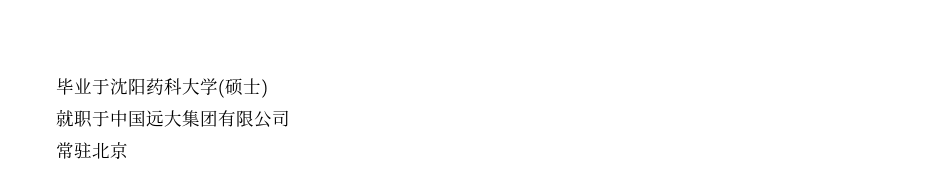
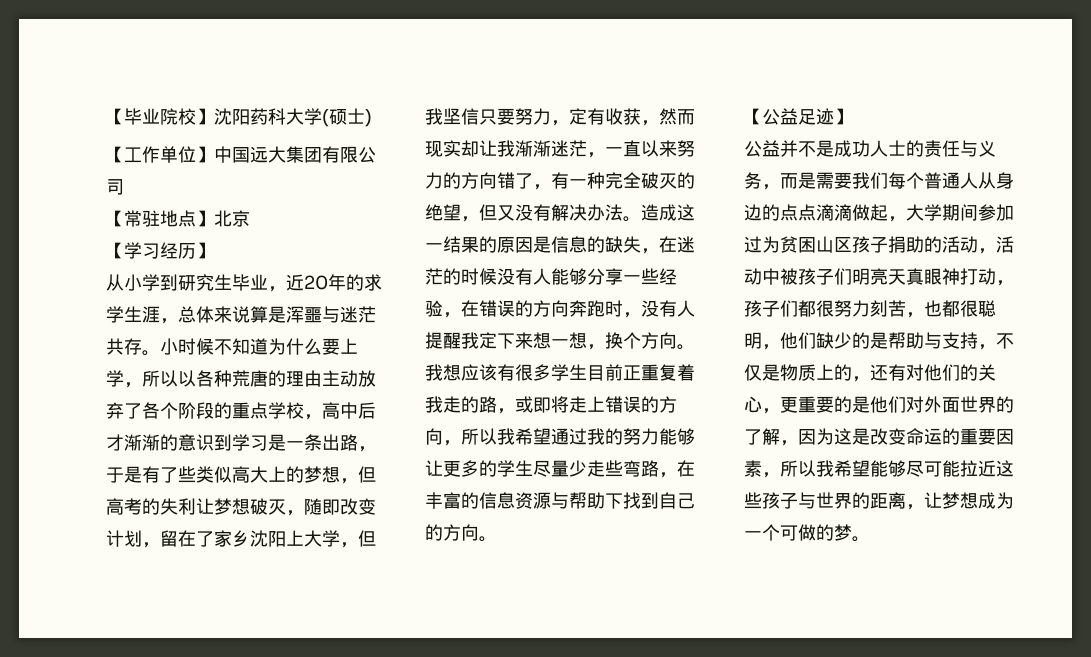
[56,78,110,95] 毕业于 -> [106,108,214,125] 【毕业院校】
[56,109,110,128] 就职于 -> [106,146,214,163] 【工作单位】
[56,142,128,159] 常驻北京 -> [106,210,250,227] [106,242,214,259] [106,274,382,292] [106,306,376,324] [106,338,358,356] [106,370,376,388] [106,402,376,420] [106,434,376,452] [106,466,376,484] [106,498,376,516] [106,530,376,548] [425,108,695,126] [425,140,695,158] [425,172,695,190] [425,204,695,222] [425,236,695,254] [425,268,677,285] [425,300,695,318] [425,332,695,350] [425,364,695,381] [425,396,677,414] [425,428,695,446] [425,460,695,478] [425,492,695,509] [425,524,497,542] [744,108,852,125] [744,140,996,157] [744,172,1014,190] [744,204,1014,222] [744,236,1014,254] [744,268,1014,286] [744,300,996,318] [744,332,1014,350] [744,364,996,382] [744,396,1014,414] [744,428,1014,446] [744,460,1014,478] [744,492,1014,510] [744,524,870,542] 【常驻地点】北京 // 【学习经历】 // 从小学到研究生毕业，近20年的求学生涯，总体来说算是浑噩与迷茫共存。小时候不知道为什么要上学，所以以各种荒唐的理由主动放弃了各个阶段的重点学校，高中后才渐渐的意识到学习是一条出路，于是有了些类似高大上的梦想，但高考的失利让梦想破灭，随即改变计划，留在了家乡沈阳上大学，但我坚信只要努力，定有收获，然而现实却让我渐渐迷茫，一直以来努力的方向错了，有一种完全破灭的绝望，但又没有解决办法。造成这一结果的原因是信息的缺失，在迷茫的时候没有人能够分享一些经验，在错误的方向奔跑时，没有人提醒我定下来想一想，换个方向。我想应该有很多学生目前正重复着我走的路，或即将走上错误的方向，所以我希望通过我的努力能够让更多的学生尽量少走些弯路，在丰富的信息资源与帮助下找到自己的方向。 // 【公益足迹】 // 公益并不是成功人士的责任与义务，而是需要我们每个普通人从身边的点点滴滴做起，大学期间参加过为贫困山区孩子捐助的活动，活动中被孩子们明亮天真眼神打动，孩子们都很努力刻苦，也都很聪明，他们缺少的是帮助与支持，不仅是物质上的，还有对他们的关心，更重要的是他们对外面世界的了解，因为这是改变命运的重要因素，所以我希望能够尽可能拉近这些孩子与世界的距离，让梦想成为一个可做的梦。

